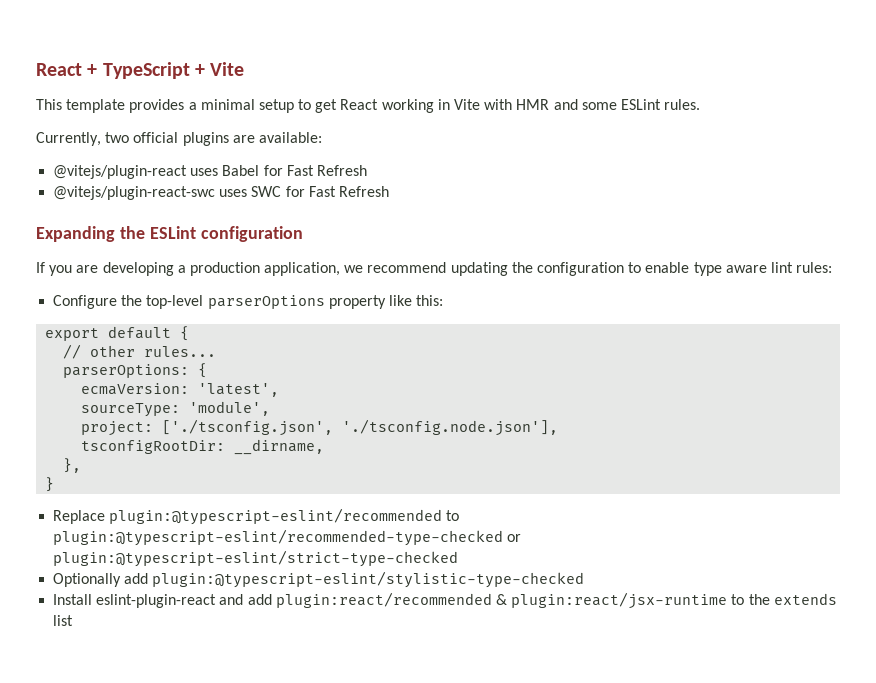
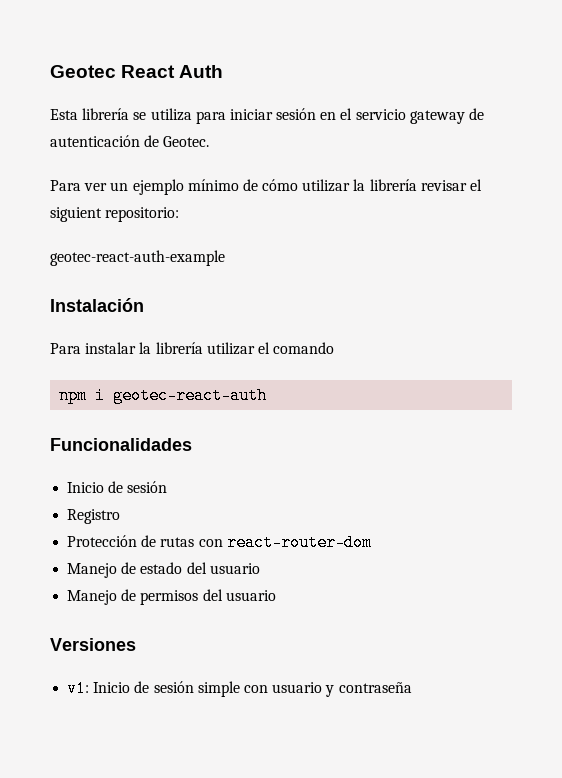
[36,62,245,79] [36,99,701,113] [36,132,322,146] [53,165,367,179] [53,186,389,200] [36,226,303,242] [36,262,833,276] [53,295,444,309] [45,326,190,341] [63,344,217,359] [63,363,208,378] [81,383,280,397] [81,401,271,417] [81,419,559,436] [81,439,325,455] [63,458,82,473] [45,477,55,492] [53,508,460,525] [53,529,522,546] [53,550,459,567] [53,571,585,588] [53,592,837,609] [53,615,74,626] React + TypeScript + Vite // This template provides a minimal setup to get React working in Vite with HMR and some ESLint rules. // Currently, two official plugins are available: // @vitejs/plugin-react uses Babel for Fast Refresh // @vitejs/plugin-react-swc uses SWC for Fast Refresh // Expanding the ESLint configuration // If you are developing a production application, we recommend updating the configuration to enable type aware lint rules: // Configure the top-level parserOptions property like this: // export default { // // other rules... // parserOptions: { // ecmaVersion: 'latest', // sourceType: 'module', // project: ['./tsconfig.json', './tsconfig.node.json'], // tsconfigRootDir: __dirname, // }, // } // Replace plugin:@typescript-eslint/recommended to plugin:@typescript-eslint/recommended-type-checked or plugin:@typescript-eslint/strict-type-checked // Optionally add plugin:@typescript-eslint/stylistic-type-checked // Install eslint-plugin-react and add plugin:react/recommended & plugin:react/jsx-runtime to the extends list -> [50,65,224,78] [50,108,485,124] [50,135,210,147] [50,179,483,195] [50,207,180,222] [50,250,225,266] [50,298,144,312] [50,342,335,355] [59,387,268,404] [50,438,192,451] [67,481,168,493] [67,509,121,524] [67,534,372,551] [67,562,260,578] [67,589,276,605] [50,638,136,651] [67,680,412,697] Geotec React Auth // Esta librería se utiliza para iniciar sesión en el servicio gateway de autenticación de Geotec. // Para ver un ejemplo mínimo de cómo utilizar la librería revisar el siguient repositorio: // geotec-react-auth-example // Instalación // Para instalar la librería utilizar el comando // npm i geotec-react-auth // Funcionalidades // Inicio de sesión // Registro // Protección de rutas con react-router-dom // Manejo de estado del usuario // Manejo de permisos del usuario // Versiones // v1: Inicio de sesión simple con usuario y contraseña

